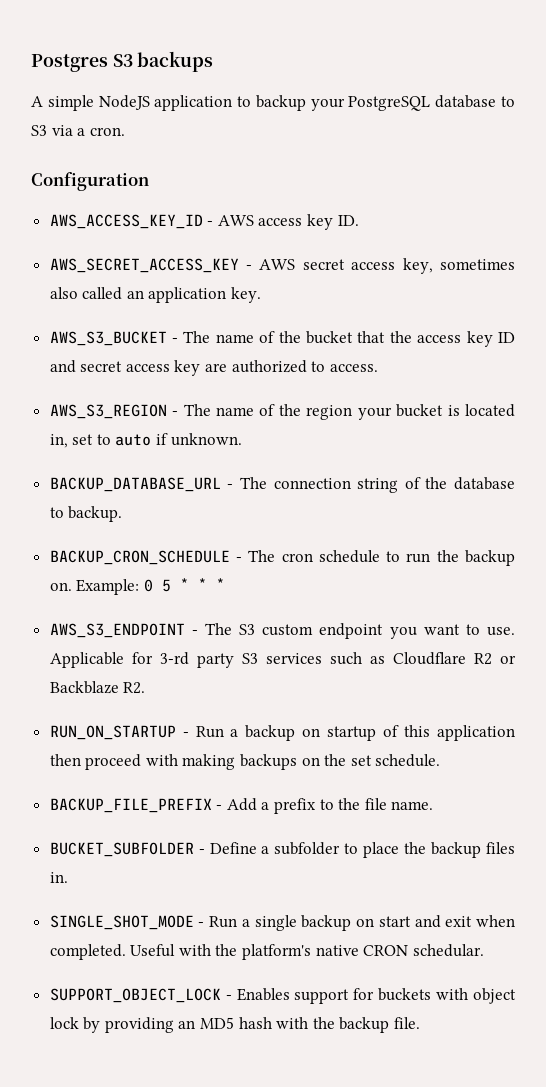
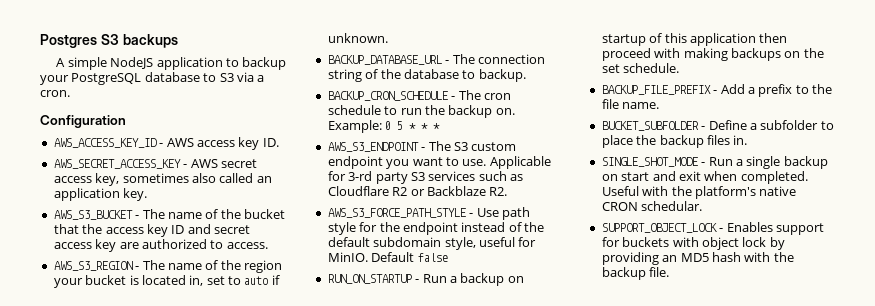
(146, 688) none -> [327,207,530,220] [327,222,544,235] [327,237,537,250] [327,252,448,262] // AWS_S3_FORCE_PATH_STYLE - Use path style for the endpoint instead of the default subdomain style, useful for MinIO. Default false

